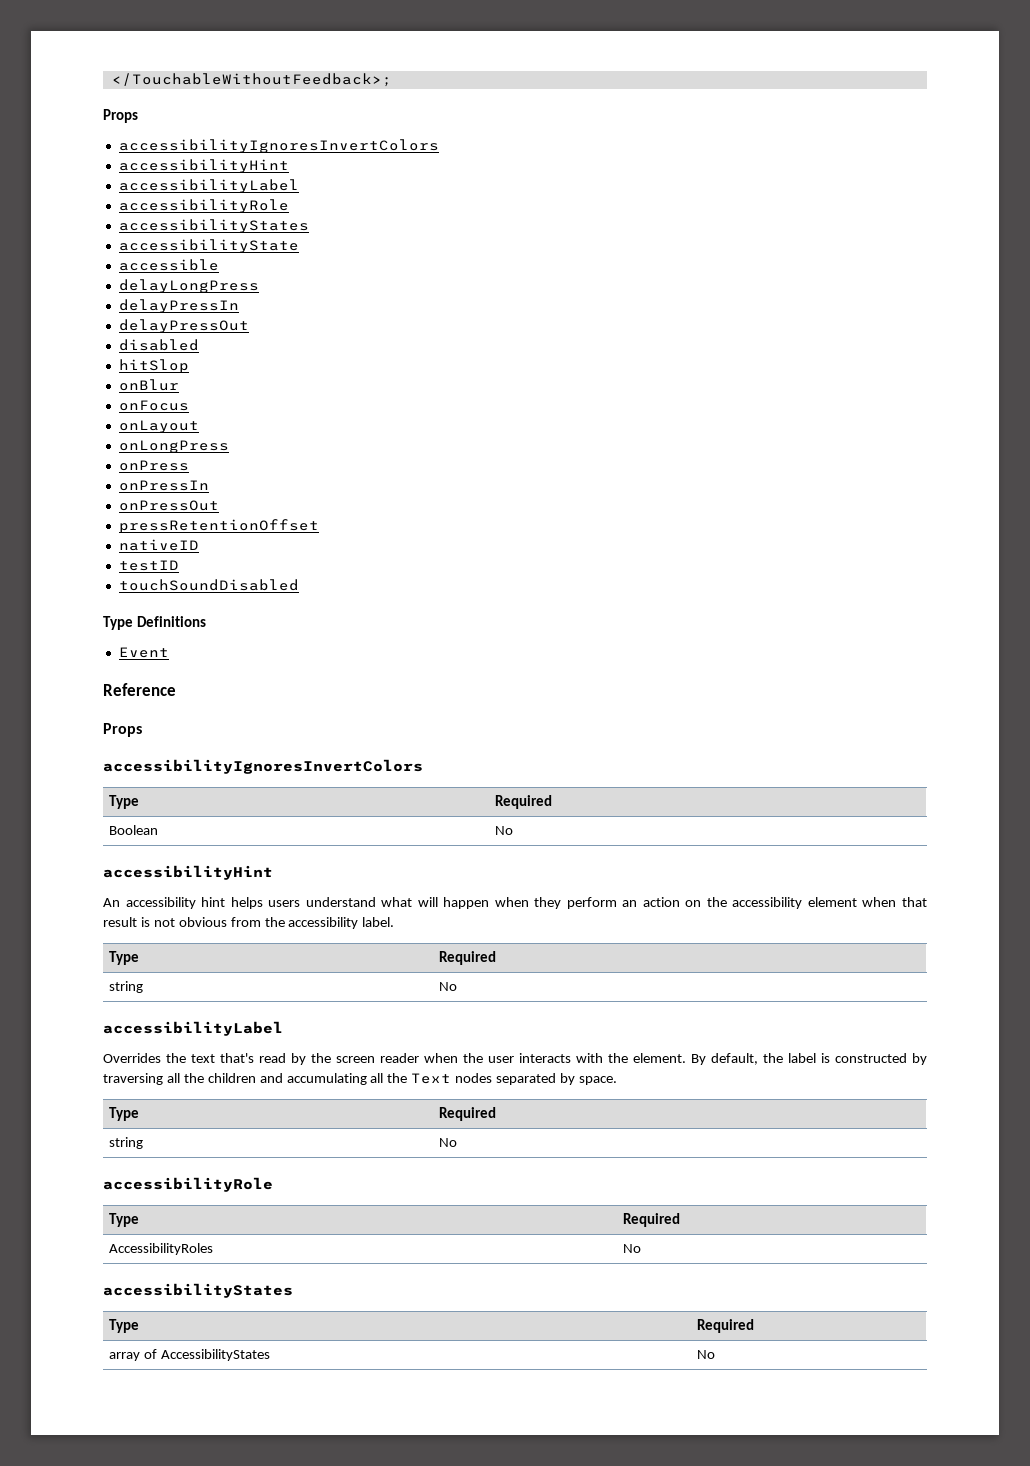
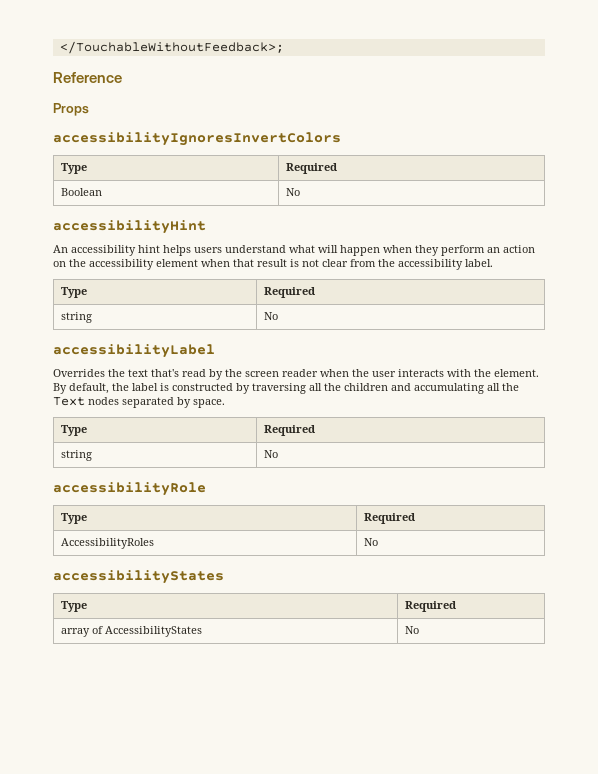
[103,109,138,123] [118,139,439,153] [118,159,289,173] [118,179,299,193] [118,199,289,213] [118,219,309,233] [118,239,299,253] [118,259,219,271] [118,279,259,293] [118,299,239,313] [118,319,249,333] [118,339,199,351] [118,359,189,373] [118,379,179,391] [118,400,189,411] [118,420,199,433] [118,440,229,453] [118,460,189,471] [118,480,209,491] [118,500,219,511] [118,519,319,533] [118,539,199,551] [118,560,179,571] [118,579,299,591] [103,616,207,630] [118,647,169,658] // Props // accessibilityIgnoresInvertColors // accessibilityHint // accessibilityLabel // accessibilityRole // accessibilityStates // accessibilityState // accessible // delayLongPress // delayPressIn // delayPressOut // disabled // hitSlop // onBlur // onFocus // onLayout // onLongPress // onPress // onPressIn // onPressOut // pressRetentionOffset // nativeID // testID // touchSoundDisabled // Type Definitions // Event -> (284, 47) none
[178,917,227,927] obvious -> [322,259,348,267] clear

